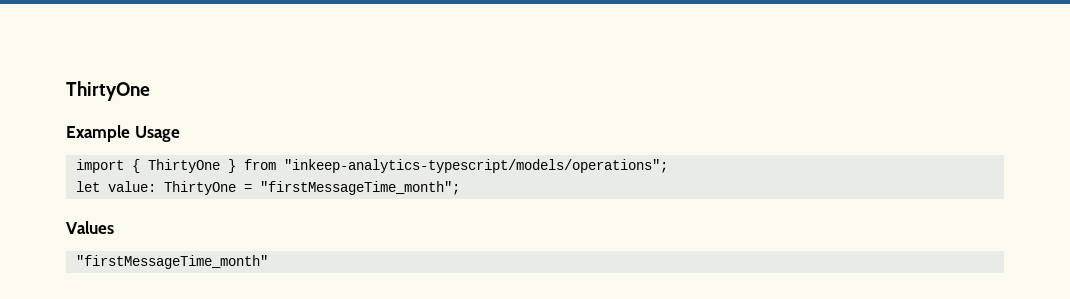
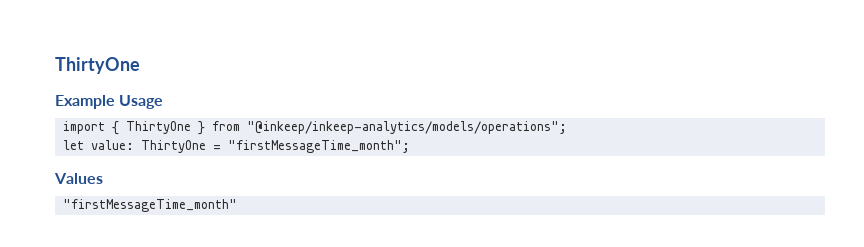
[283,159,668,173] "inkeep-analytics-typescript/models/operations"; -> [246,121,567,134] "@inkeep/inkeep-analytics/models/operations";

